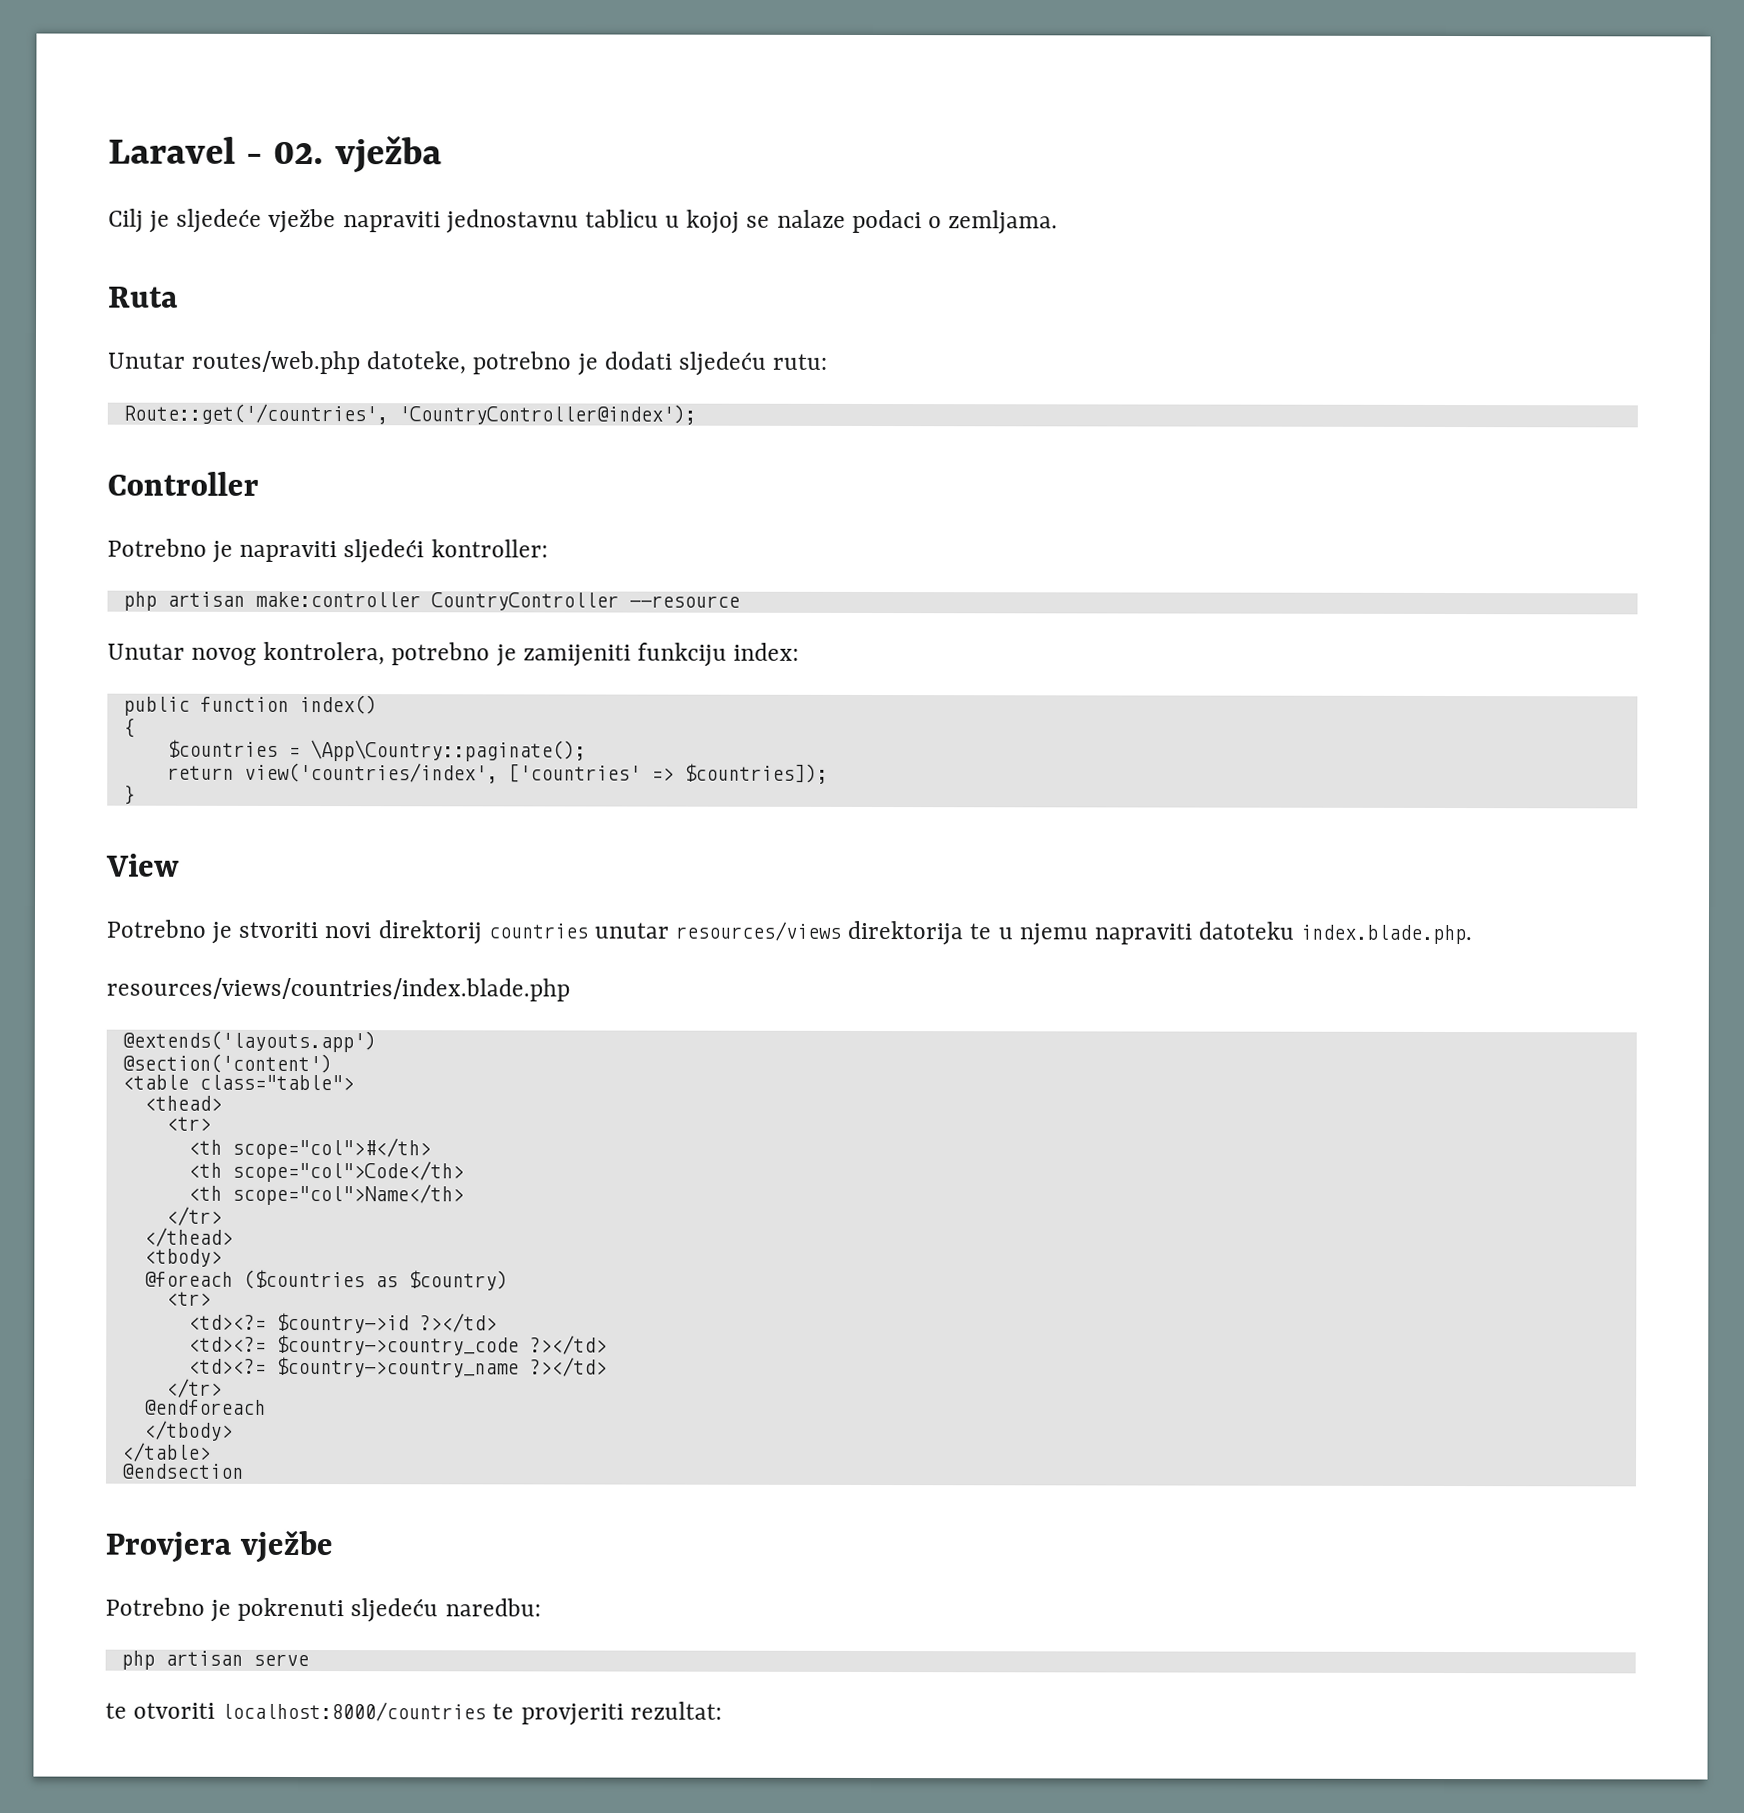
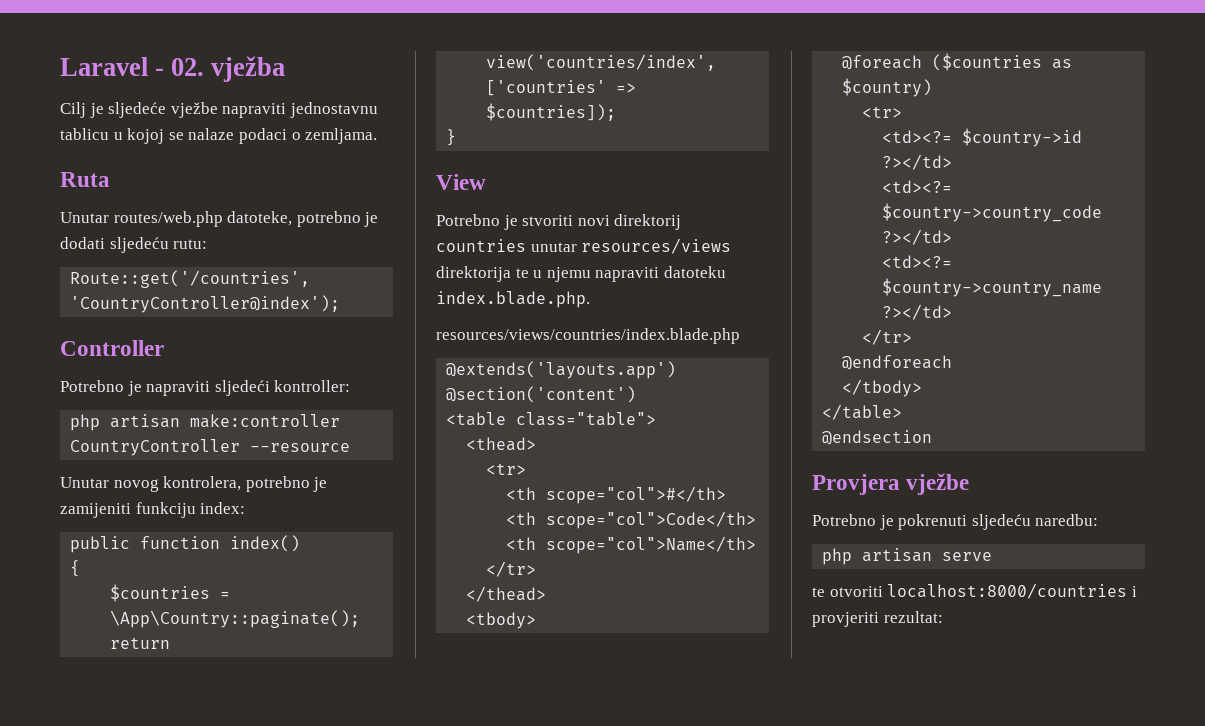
[492,1703,515,1720] te -> [1131,586,1137,597] i

